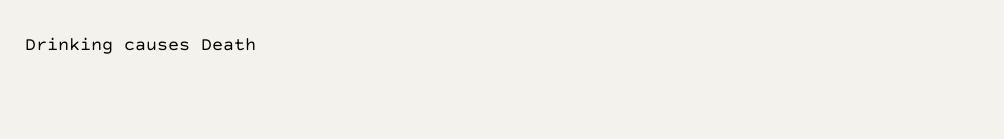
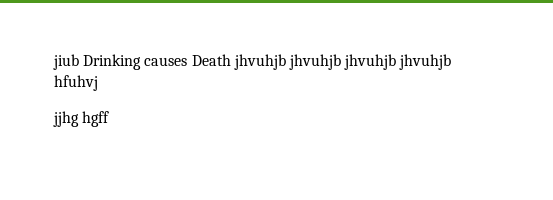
(25, 45) none -> [53,54,79,70] jiub
(256, 44) none -> [233,54,452,70] [54,75,98,91] [53,111,110,127] jhvuhjb jhvuhjb jhvuhjb jhvuhjb hfuhvj // jjhg hgff

